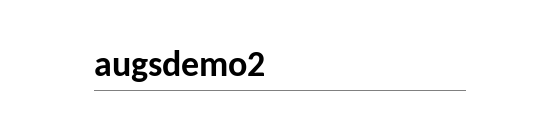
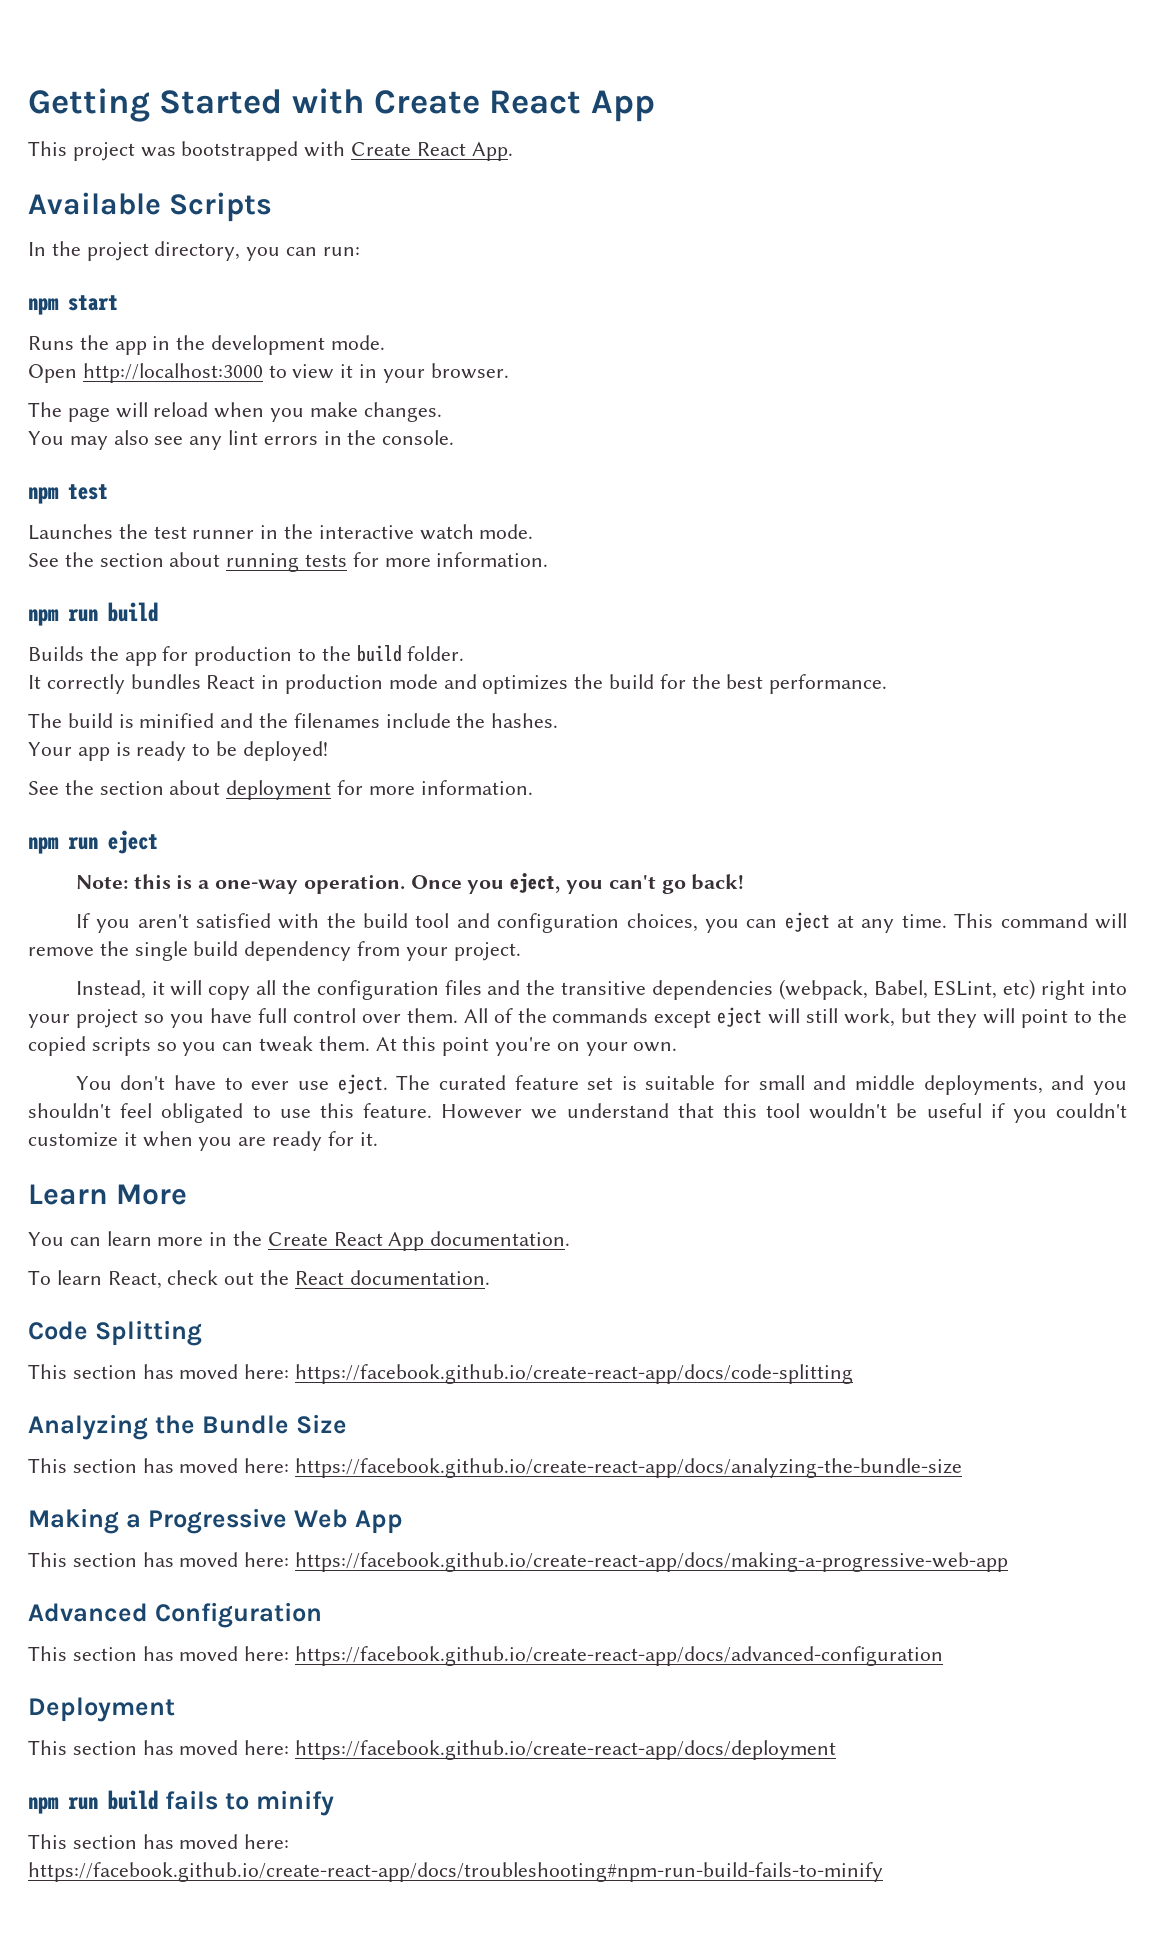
[94,50,265,82] augsdemo2 -> [28,88,655,122] [28,141,513,161] [28,192,273,222] [28,241,360,261] [28,295,118,315] [28,335,385,355] [28,363,509,383] [28,402,442,422] [28,430,455,450] [28,484,108,504] [28,524,534,540] [28,552,549,572] [28,602,158,626] [28,645,465,666] [28,674,888,694] [28,713,559,728] [28,741,328,761] [28,780,533,800] [28,830,158,854] [75,873,745,894] [75,912,1127,933] [28,941,521,961] [75,979,1127,1000] [28,1007,1127,1028] [28,1036,678,1056] [75,1074,1128,1095] [28,1103,1127,1123] [28,1131,378,1151] [28,1184,188,1205] [28,1231,571,1251] [28,1270,490,1289] [28,1320,202,1346] [28,1364,854,1384] [28,1414,347,1440] [28,1458,963,1478] [28,1508,403,1534] [28,1552,1009,1572] [28,1602,322,1628] [28,1646,944,1666] [28,1697,175,1722] [28,1740,837,1760] [28,1790,334,1816] [28,1834,290,1849] [28,1862,883,1882] Getting Started with Create React App // This project was bootstrapped with Create React App. // Available Scripts // In the project directory, you can run: // npm start // Runs the app in the development mode. // Open http://localhost:3000 to view it in your browser. // The page will reload when you make changes. // You may also see any lint errors in the console. // npm test // Launches the test runner in the interactive watch mode. // See the section about running tests for more information. // npm run build // Builds the app for production to the build folder. // It correctly bundles React in production mode and optimizes the build for the best performance. // The build is minified and the filenames include the hashes. // Your app is ready to be deployed! // See the section about deployment for more information. // npm run eject // Note: this is a one-way operation. Once you eject, you can't go back! // If you aren't satisfied with the build tool and configuration choices, you can eject at any time. This command will remove the single build dependency from your project. // Instead, it will copy all the configuration files and the transitive dependencies (webpack, Babel, ESLint, etc) right into your project so you have full control over them. All of the commands except eject will still work, but they will point to the copied scripts so you can tweak them. At this point you're on your own. // You don't have to ever use eject. The curated feature set is suitable for small and middle deployments, and you shouldn't feel obligated to use this feature. However we understand that this tool wouldn't be useful if you couldn't customize it when you are ready for it. // Learn More // You can learn more in the Create React App documentation. // To learn React, check out the React documentation. // Code Splitting // This section has moved here: https://facebook.github.io/create-react-app/docs/code-splitting // Analyzing the Bundle Size // This section has moved here: https://facebook.github.io/create-react-app/docs/analyzing-the-bundle-size // Making a Progressive Web App // This section has moved here: https://facebook.github.io/create-react-app/docs/making-a-progressive-web-app // Advanced Configuration // This section has moved here: https://facebook.github.io/create-react-app/docs/advanced-configuration // Deployment // This section has moved here: https://facebook.github.io/create-react-app/docs/deployment // npm run build fails to minify // This section has moved here: https://facebook.github.io/create-react-app/docs/troubleshooting#npm-run-build-fails-to-minify

